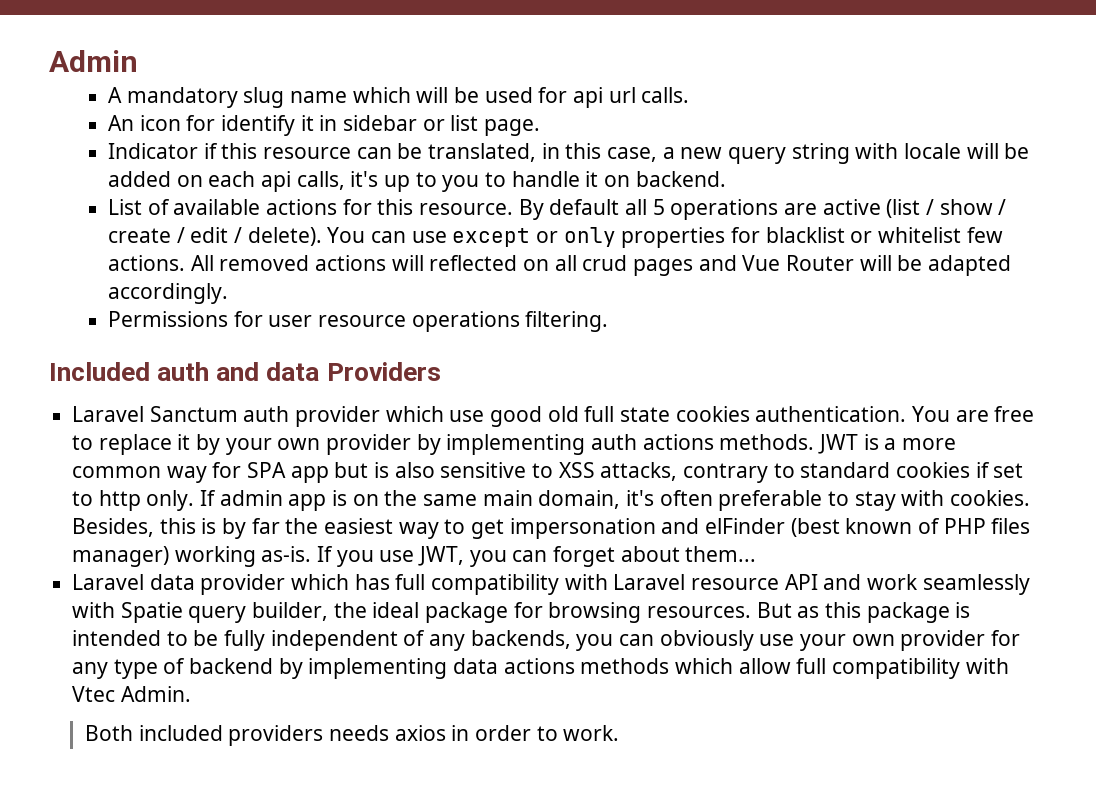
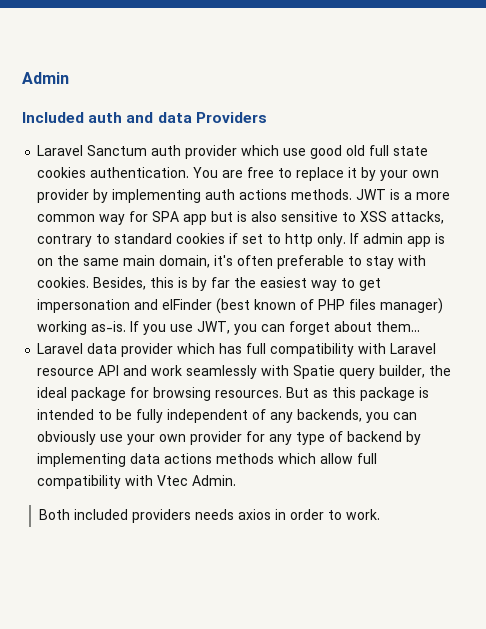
[108,87,690,108] [108,115,541,136] [108,143,1030,164] [108,171,726,192] [108,199,1007,220] [108,227,1003,248] [108,255,1012,276] [108,283,229,304] [108,311,609,332] // A mandatory slug name which will be used for api url calls. // An icon for identify it in sidebar or list page. // Indicator if this resource can be translated, in this case, a new query string with locale will be added on each api calls, it's up to you to handle it on backend. // List of available actions for this resource. By default all 5 operations are active (list / show / create / edit / delete). You can use except or only properties for blacklist or whitelist few actions. All removed actions will reflected on all crud pages and Vue Router will be adapted accordingly. // Permissions for user resource operations filtering. -> (69, 78) none

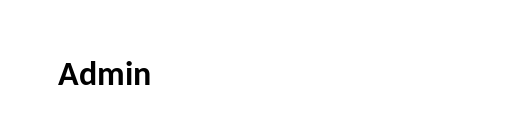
[22,112,267,123] [37,145,429,159] [37,167,440,181] [37,189,451,203] [37,211,445,225] [37,233,446,247] [37,255,427,269] [37,277,382,291] [37,298,444,314] [37,321,421,335] [37,343,437,357] [37,365,452,379] [37,387,430,401] [37,409,418,423] [37,431,422,445] [37,453,378,467] [37,475,237,489] [39,509,381,523] // Included auth and data Providers // Laravel Sanctum auth provider which use good old full state cookies authentication. You are free to replace it by your own provider by implementing auth actions methods. JWT is a more common way for SPA app but is also sensitive to XSS attacks, contrary to standard cookies if set to http only. If admin app is on the same main domain, it's often preferable to stay with cookies. Besides, this is by far the easiest way to get impersonation and elFinder (best known of PHP files manager) working as-is. If you use JWT, you can forget about them... // Laravel data provider which has full compatibility with Laravel resource API and work seamlessly with Spatie query builder, the ideal package for browsing resources. But as this package is intended to be fully independent of any backends, you can obviously use your own provider for any type of backend by implementing data actions methods which allow full compatibility with Vtec Admin. // Both included providers needs axios in order to work. -> (151, 73) none

